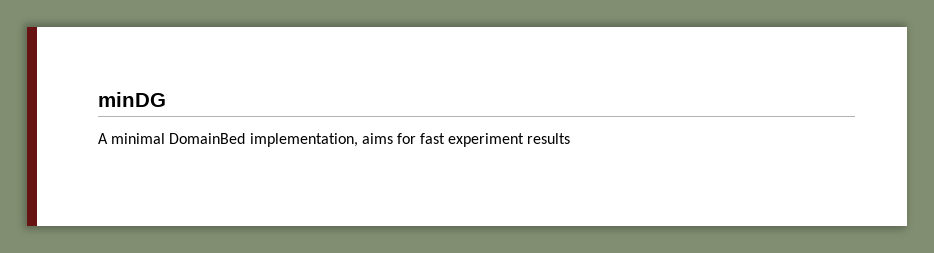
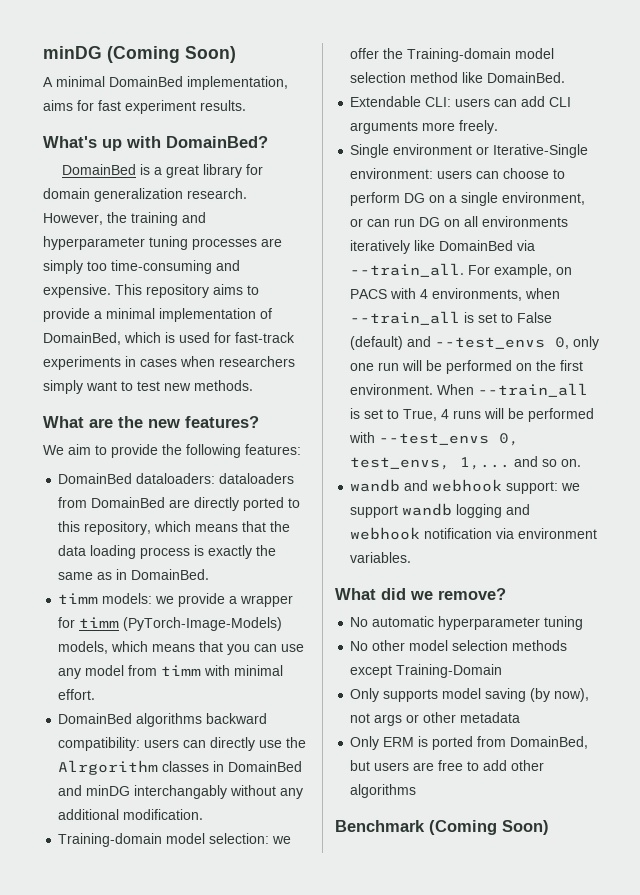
[98,92,166,107] minDG -> [43,46,236,63] minDG (Coming Soon)
[527,133,571,144] results -> [200,100,246,111] [43,136,268,151] [62,164,264,178] [43,188,247,202] [43,212,206,226] [43,236,282,250] [43,260,240,274] [43,284,259,298] [43,308,272,322] [43,332,295,345] [43,356,295,370] [43,380,253,394] [43,416,259,428] [43,444,301,458] [58,473,295,484] [58,497,301,511] [58,521,291,535] [58,545,277,559] [58,569,210,580] [58,593,294,607] [58,617,283,631] [58,641,305,655] [58,665,284,679] [58,689,96,700] [58,713,268,727] [58,737,307,751] [58,760,303,775] [58,785,304,799] [58,809,204,820] [58,833,292,847] [350,48,555,62] [350,72,566,83] [350,96,572,107] [350,120,499,134] [350,144,589,158] [350,168,566,179] [350,192,586,206] [350,216,569,227] [350,240,536,254] [350,263,573,278] [350,288,561,301] [350,311,553,325] [350,336,600,350] [350,360,584,374] [350,383,589,397] [350,408,595,422] [349,432,520,446] [350,456,582,470] [350,479,581,494] [350,503,531,518] [350,527,598,540] [350,552,412,563] [335,588,506,600] [350,616,584,630] [350,640,568,651] [350,664,503,678] [350,688,590,702] [350,712,521,726] [350,736,589,750] [350,760,545,771] [350,784,417,798] [335,820,549,835] results. // What's up with DomainBed? // DomainBed is a great library for domain generalization research. However, the training and hyperparameter tuning processes are simply too time-consuming and expensive. This repository aims to provide a minimal implementation of DomainBed, which is used for fast-track experiments in cases when researchers simply want to test new methods. // What are the new features? // We aim to provide the following features: // DomainBed dataloaders: dataloaders from DomainBed are directly ported to this repository, which means that the data loading process is exactly the same as in DomainBed. // timm models: we provide a wrapper for timm (PyTorch-Image-Models) models, which means that you can use any model from timm with minimal effort. // DomainBed algorithms backward compatibility: users can directly use the Alrgorithm classes in DomainBed and minDG interchangably without any additional modification. // Training-domain model selection: we offer the Training-domain model selection method like DomainBed. // Extendable CLI: users can add CLI arguments more freely. // Single environment or Iterative-Single environment: users can choose to perform DG on a single environment, or can run DG on all environments iteratively like DomainBed via --train_all. For example, on PACS with 4 environments, when --train_all is set to False (default) and --test_envs 0, only one run will be performed on the first environment. When --train_all is set to True, 4 runs will be performed with --test_envs 0, test_envs, 1,... and so on. // wandb and webhook support: we support wandb logging and webhook notification via environment variables. // What did we remove? // No automatic hyperparameter tuning // No other model selection methods except Training-Domain // Only supports model saving (by now), not args or other metadata // Only ERM is ported from DomainBed, but users are free to add other algorithms // Benchmark (Coming Soon)

